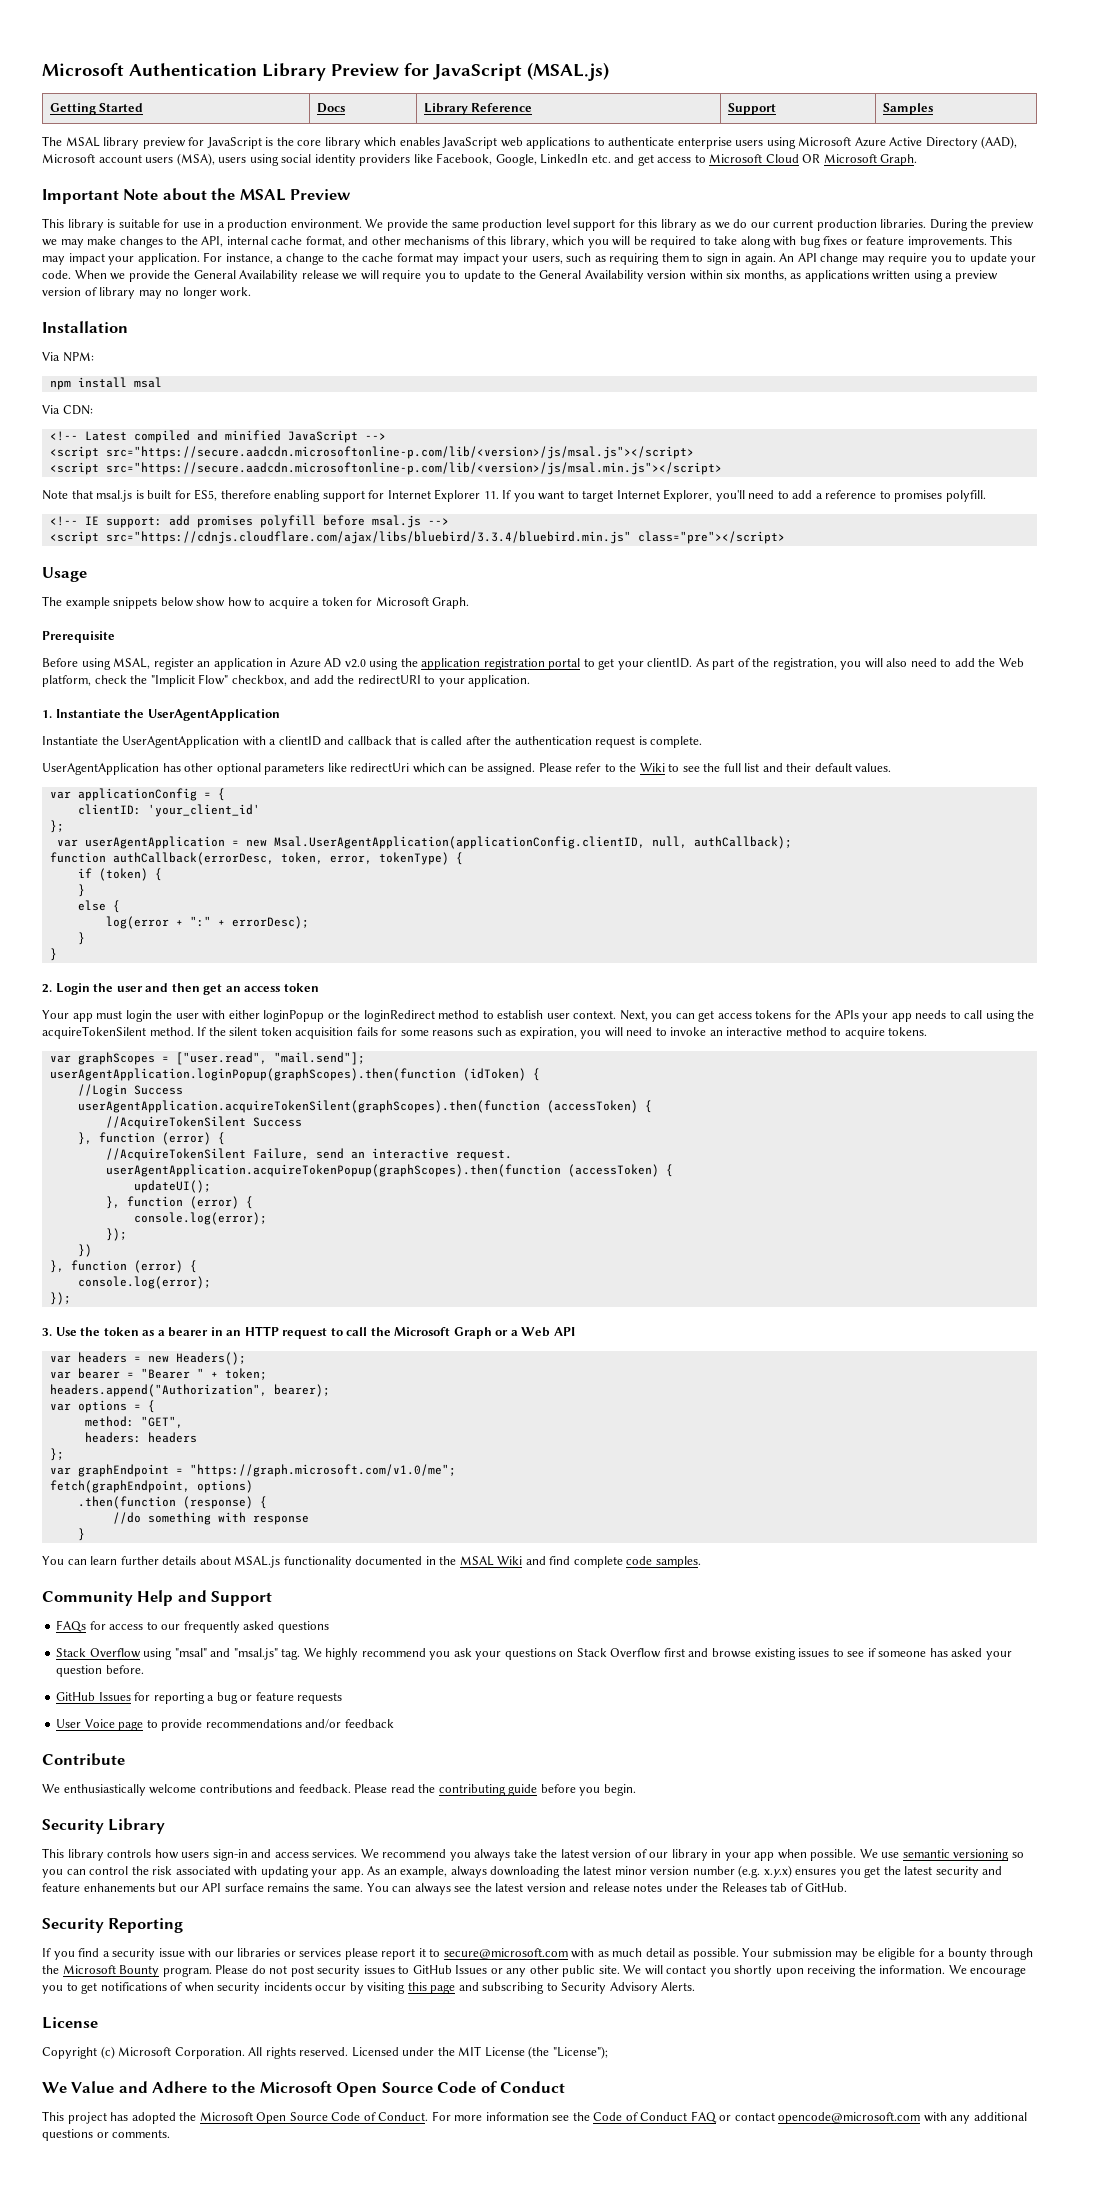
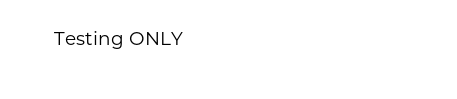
[42,62,609,81] [49,103,144,115] [316,103,345,113] [423,103,533,115] [727,103,776,115] [882,103,933,115] [42,136,1018,149] [42,153,918,166] [42,188,352,204] [42,218,1034,231] [42,235,1013,248] [42,252,1037,265] [42,270,998,282] [42,287,252,299] [42,321,128,333] [42,352,94,362] [49,377,162,390] [42,405,93,415] [49,430,386,443] [49,446,694,459] [49,462,722,475] [42,489,986,502] [49,515,449,528] [49,531,785,544] [42,567,87,582] [42,596,470,609] [42,631,115,643] [42,658,1024,670] [42,674,531,687] [42,709,280,721] [42,736,703,748] [42,763,892,775] [49,788,225,801] [77,804,260,817] [49,820,64,833] [56,836,792,849] [49,852,463,865] [77,868,162,881] [77,884,85,897] [77,900,120,913] [105,916,309,929] [77,932,85,945] [49,948,57,961] [42,983,319,995] [42,1010,1035,1022] [42,1026,928,1039] [49,1052,365,1065] [49,1068,540,1081] [77,1084,183,1097] [77,1100,652,1113] [105,1116,302,1129] [77,1132,225,1145] [105,1148,512,1161] [105,1164,673,1177] [133,1180,211,1193] [105,1196,253,1209] [133,1212,267,1225] [105,1228,127,1241] [77,1244,92,1257] [49,1260,197,1273] [77,1276,211,1289] [49,1292,71,1305] [42,1326,575,1339] [49,1352,246,1365] [49,1368,267,1380] [49,1384,330,1397] [49,1400,155,1413] [84,1416,183,1428] [84,1432,197,1443] [49,1448,64,1461] [49,1464,456,1477] [49,1480,253,1493] [77,1496,267,1509] [112,1512,309,1525] [77,1528,85,1541] [42,1556,701,1568] [42,1590,273,1606] [56,1620,329,1633] [56,1648,1012,1660] [56,1665,144,1677] [56,1692,343,1704] [56,1719,394,1731] [42,1753,125,1766] [42,1784,636,1796] [42,1818,166,1834] [42,1848,1024,1861] [42,1865,1003,1878] [42,1883,848,1895] [42,1918,184,1933] [42,1948,1034,1960] [42,1965,1027,1977] [42,1982,696,1994] [42,2017,98,2029] [42,2046,608,2059] [42,2081,566,2097] [42,2111,1027,2124] [42,2129,171,2141] Microsoft Authentication Library Preview for JavaScript (MSAL.js) // Getting Started | Docs | Library Reference | Support | Samples // The MSAL library preview for JavaScript is the core library which enables JavaScript web applications to authenticate enterprise users using Microsoft Azure Active Directory (AAD), Microsoft account users (MSA), users using social identity providers like Facebook, Google, LinkedIn etc. and get access to Microsoft Cloud OR Microsoft Graph. // Important Note about the MSAL Preview // This library is suitable for use in a production environment. We provide the same production level support for this library as we do our current production libraries. During the preview we may make changes to the API, internal cache format, and other mechanisms of this library, which you will be required to take along with bug fixes or feature improvements. This may impact your application. For instance, a change to the cache format may impact your users, such as requiring them to sign in again. An API change may require you to update your code. When we provide the General Availability release we will require you to update to the General Availability version within six months, as applications written using a preview version of library may no longer work. // Installation // Via NPM: // npm install msal // Via CDN: // <!-- Latest compiled and minified JavaScript --> // <script src="https://secure.aadcdn.microsoftonline-p.com/lib/<version>/js/msal.js"></script> // <script src="https://secure.aadcdn.microsoftonline-p.com/lib/<version>/js/msal.min.js"></script> // Note that msal.js is built for ES5, therefore enabling support for Internet Explorer 11. If you want to target Internet Explorer, you'll need to add a reference to promises polyfill. // <!-- IE support: add promises polyfill before msal.js --> // <script src="https://cdnjs.cloudflare.com/ajax/libs/bluebird/3.3.4/bluebird.min.js" class="pre"></script> // Usage // The example snippets below show how to acquire a token for Microsoft Graph. // Prerequisite // Before using MSAL, register an application in Azure AD v2.0 using the application registration portal to get your clientID. As part of the registration, you will also need to add the Web platform, check the "Implicit Flow" checkbox, and add the redirectURI to your application. // 1. Instantiate the UserAgentApplication // Instantiate the UserAgentApplication with a clientID and callback that is called after the authentication request is complete. // UserAgentApplication has other optional parameters like redirectUri which can be assigned. Please refer to the Wiki to see the full list and their default values. // var applicationConfig = { // clientID: 'your_client_id' // }; // var userAgentApplication = new Msal.UserAgentApplication(applicationConfig.clientID, null, authCallback); // function authCallback(errorDesc, token, error, tokenType) { // if (token) { // } // else { // log(error + ":" + errorDesc); // } // } // 2. Login the user and then get an access token // Your app must login the user with either loginPopup or the loginRedirect method to establish user context. Next, you can get access tokens for the APIs your app needs to call using the acquireTokenSilent method. If the silent token acquisition fails for some reasons such as expiration, you will need to invoke an interactive method to acquire tokens. // var graphScopes = ["user.read", "mail.send"]; // userAgentApplication.loginPopup(graphScopes).then(function (idToken) { // //Login Success // userAgentApplication.acquireTokenSilent(graphScopes).then(function (accessToken) { // //AcquireTokenSilent Success // }, function (error) { // //AcquireTokenSilent Failure, send an interactive request. // userAgentApplication.acquireTokenPopup(graphScopes).then(function (accessToken) { // updateUI(); // }, function (error) { // console.log(error); // }); // }) // }, function (error) { // console.log(error); // }); // 3. Use the token as a bearer in an HTTP request to call the Microsoft Graph or a Web API // var headers = new Headers(); // var bearer = "Bearer " + token; // headers.append("Authorization", bearer); // var options = { // method: "GET", // headers: headers // }; // var graphEndpoint = "https://graph.microsoft.com/v1.0/me"; // fetch(graphEndpoint, options) // .then(function (response) { // //do something with response // } // You can learn further details about MSAL.js functionality documented in the MSAL Wiki and find complete code samples. // Community Help and Support // FAQs for access to our frequently asked questions // Stack Overflow using "msal" and "msal.js" tag. We highly recommend you ask your questions on Stack Overflow first and browse existing issues to see if someone has asked your question before. // GitHub Issues for reporting a bug or feature requests // User Voice page to provide recommendations and/or feedback // Contribute // We enthusiastically welcome contributions and feedback. Please read the contributing guide before you begin. // Security Library // This library controls how users sign-in and access services. We recommend you always take the latest version of our library in your app when possible. We use semantic versioning so you can control the risk associated with updating your app. As an example, always downloading the latest minor version number (e.g. x.y.x) ensures you get the latest security and feature enhanements but our API surface remains the same. You can always see the latest version and release notes under the Releases tab of GitHub. // Security Reporting // If you find a security issue with our libraries or services please report it to secure@microsoft.com with as much detail as possible. Your submission may be eligible for a bounty through the Microsoft Bounty program. Please do not post security issues to GitHub Issues or any other public site. We will contact you shortly upon receiving the information. We encourage you to get notifications of when security incidents occur by visiting this page and subscribing to Security Advisory Alerts. // License // Copyright (c) Microsoft Corporation. All rights reserved. Licensed under the MIT License (the "License"); // We Value and Adhere to the Microsoft Open Source Code of Conduct // This project has adopted the Microsoft Open Source Code of Conduct. For more information see the Code of Conduct FAQ or contact opencode@microsoft.com with any additional questions or comments. -> [54,31,183,49] Testing ONLY

